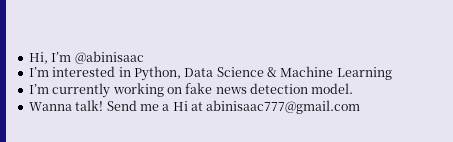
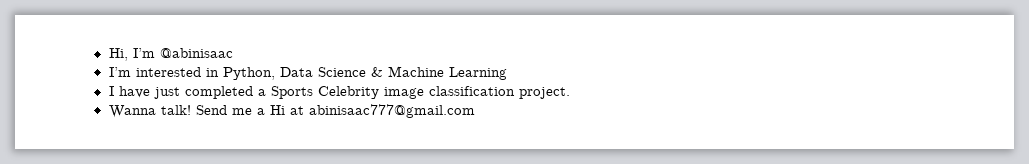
[28,83,354,98] I’m currently working on fake news detection model. -> [108,86,570,99] I have just completed a Sports Celebrity image classification project.

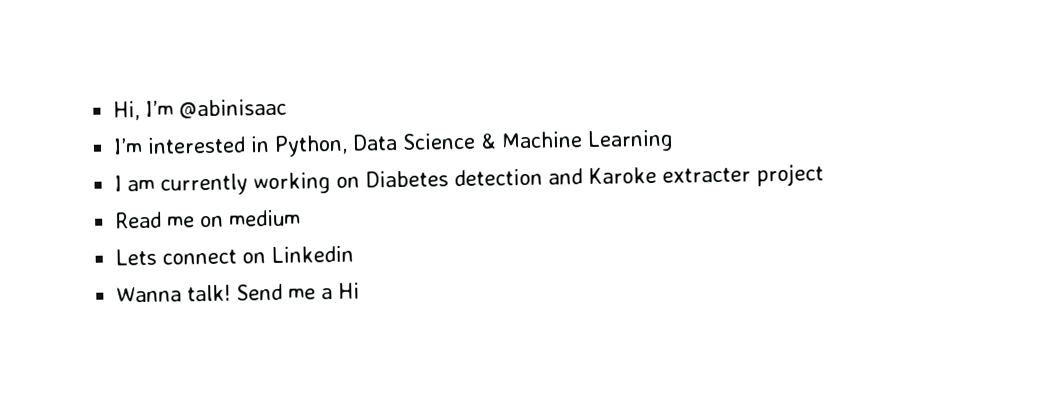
[118,86,570,99] have just completed a Sports Celebrity image classification project. -> [127,163,825,196] [115,209,302,229] [115,245,355,266] am currently working on Diabetes detection and Karoke extracter project // Read me on medium // Lets connect on Linkedin
[289,104,475,118] at abinisaac777@gmail.com -> (361, 290) none

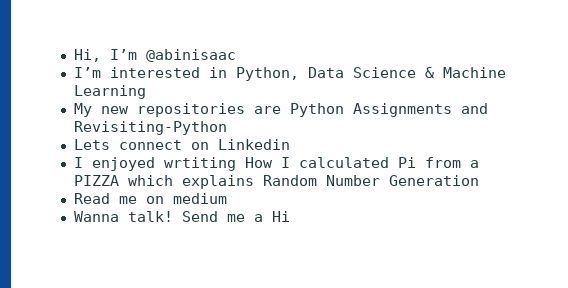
[114,163,825,196] I am currently working on Diabetes detection and Karoke extracter project -> [73,103,488,117] [73,121,227,135] [73,139,290,150] [73,157,479,171] [73,175,479,189] My new repositories are Python Assignments and Revisiting-Python // Lets connect on Linkedin // I enjoyed wrtiting How I calculated Pi from a PIZZA which explains Random Number Generation
[115,245,355,266] // Lets connect on Linkedin -> (227, 198) none

